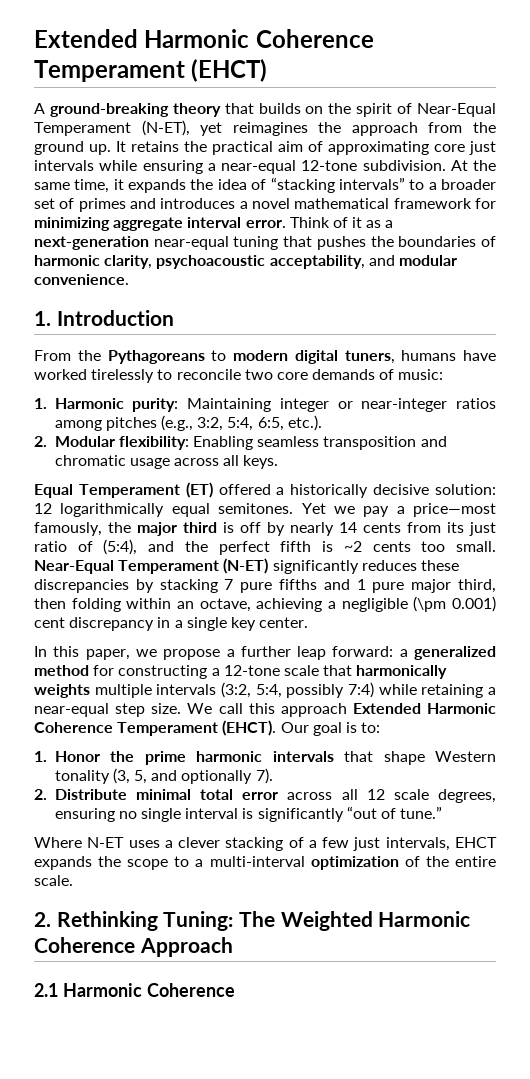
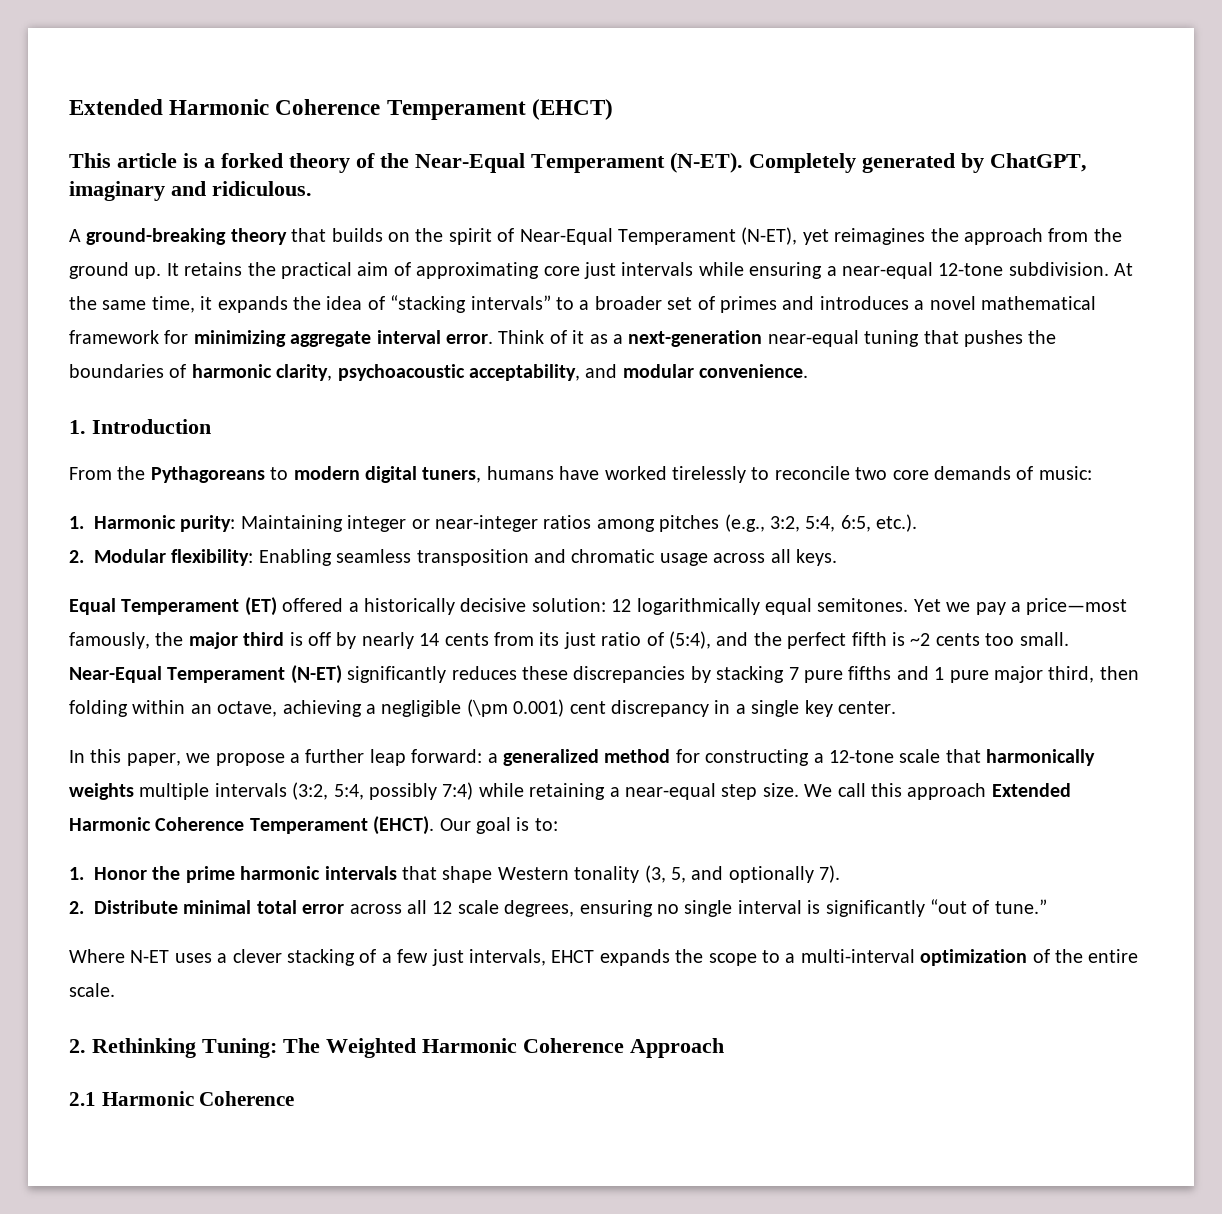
(268, 70) none -> [69,152,1087,173] [69,181,312,201] // This article is a forked theory of the Near-Equal Temperament (N-ET). Completely generated by ChatGPT, imaginary and ridiculous.

